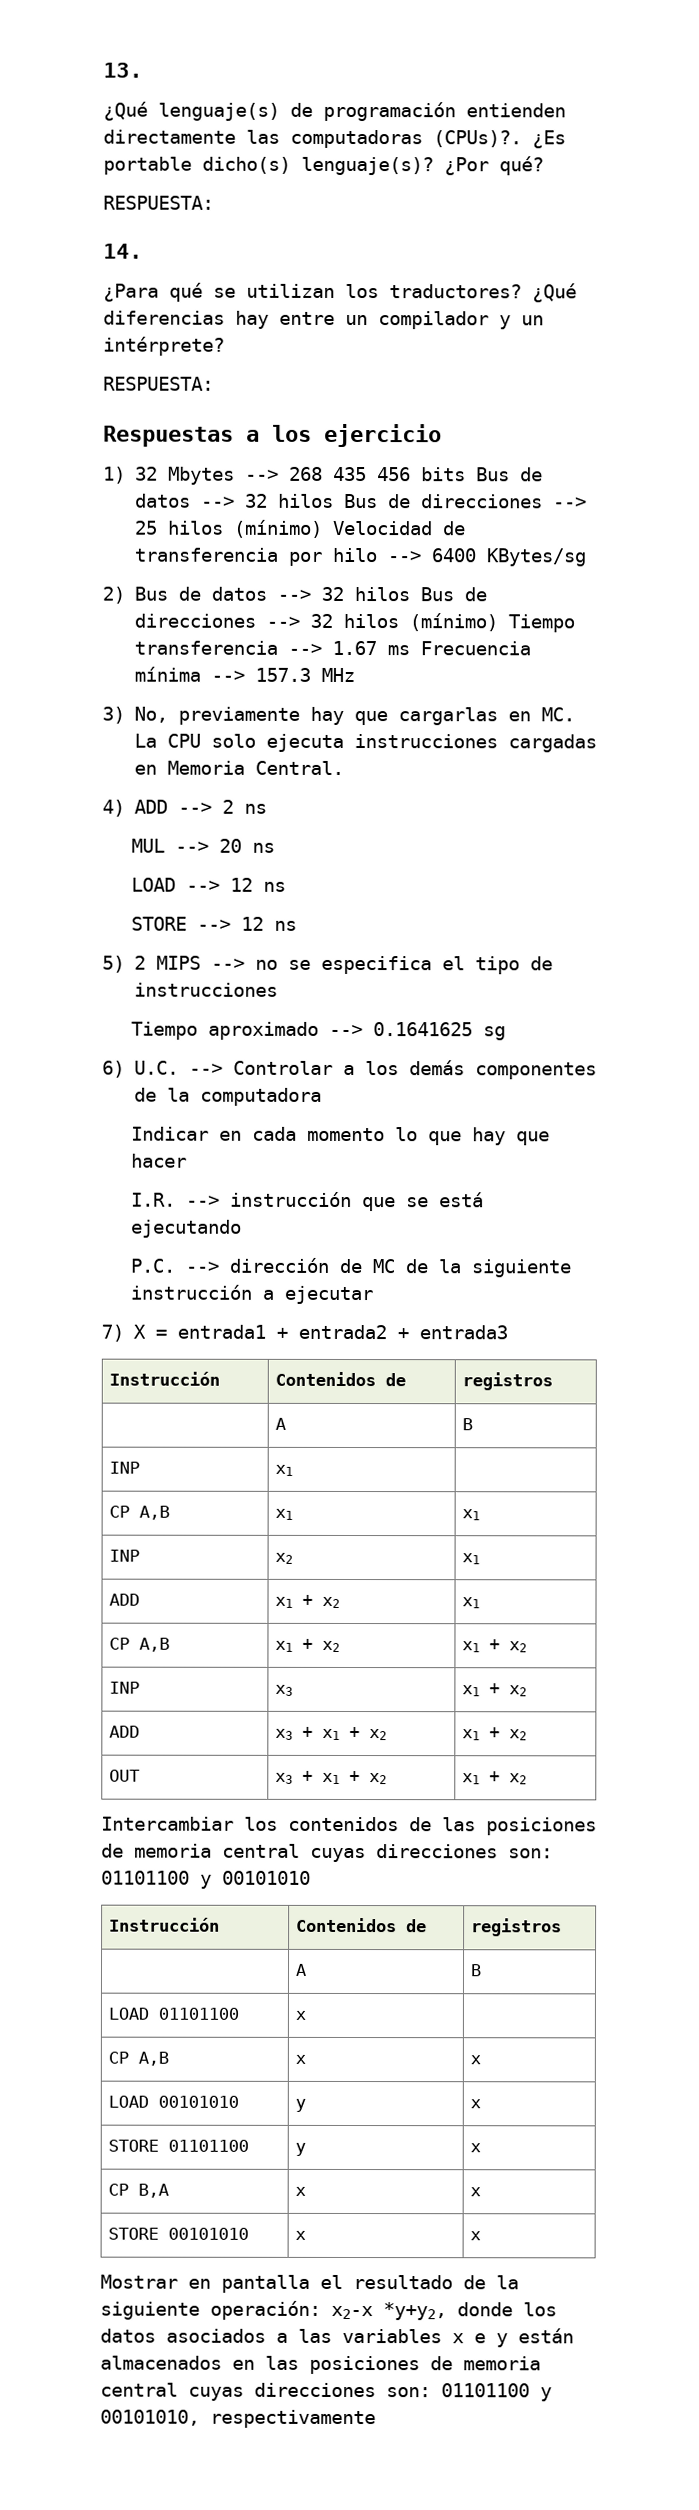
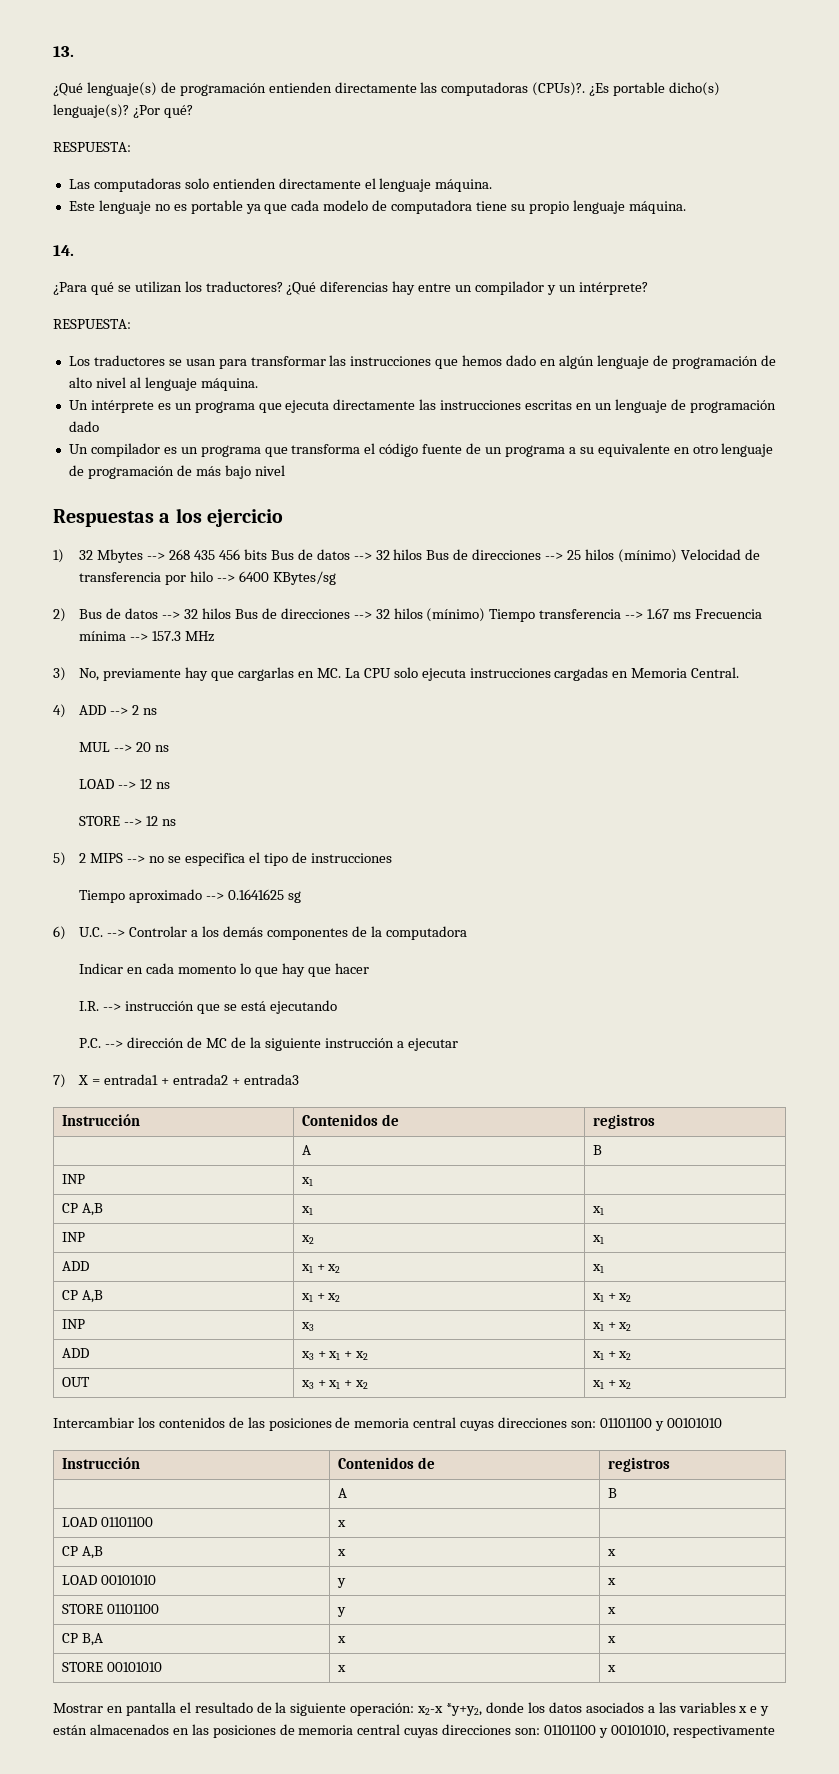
(214, 202) none -> [68,178,493,192] [68,200,686,214] // Las computadoras solo entienden directamente el lenguaje máquina. // Este lenguaje no es portable ya que cada modelo de computadora tiene su propio lenguaje máquina.
(214, 383) none -> [68,355,776,369] [68,377,258,391] [68,399,776,413] [68,421,99,432] [68,443,774,457] [68,465,285,479] // Los traductores se usan para transformar las instrucciones que hemos dado en algún lenguaje de programación de alto nivel al lenguaje máquina. // Un intérprete es un programa que ejecuta directamente las instrucciones escritas en un lenguaje de programación dado // Un compilador es un programa que transforma el código fuente de un programa a su equivalente en otro lenguaje de programación de más bajo nivel

